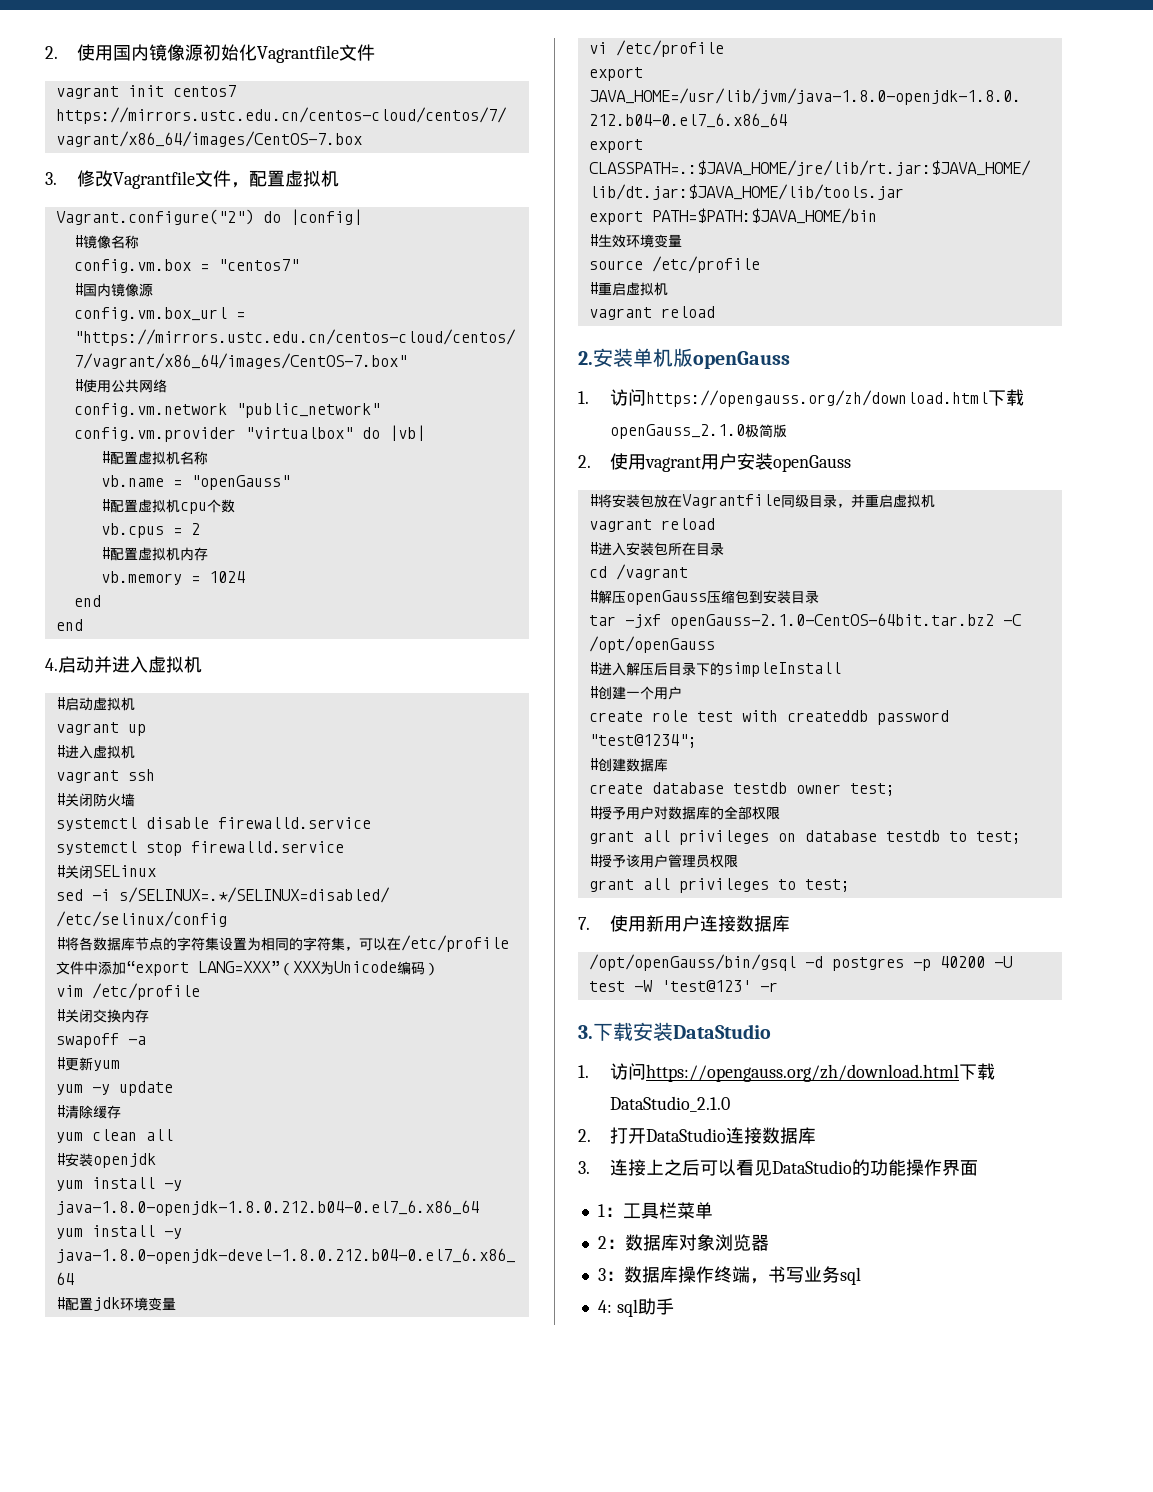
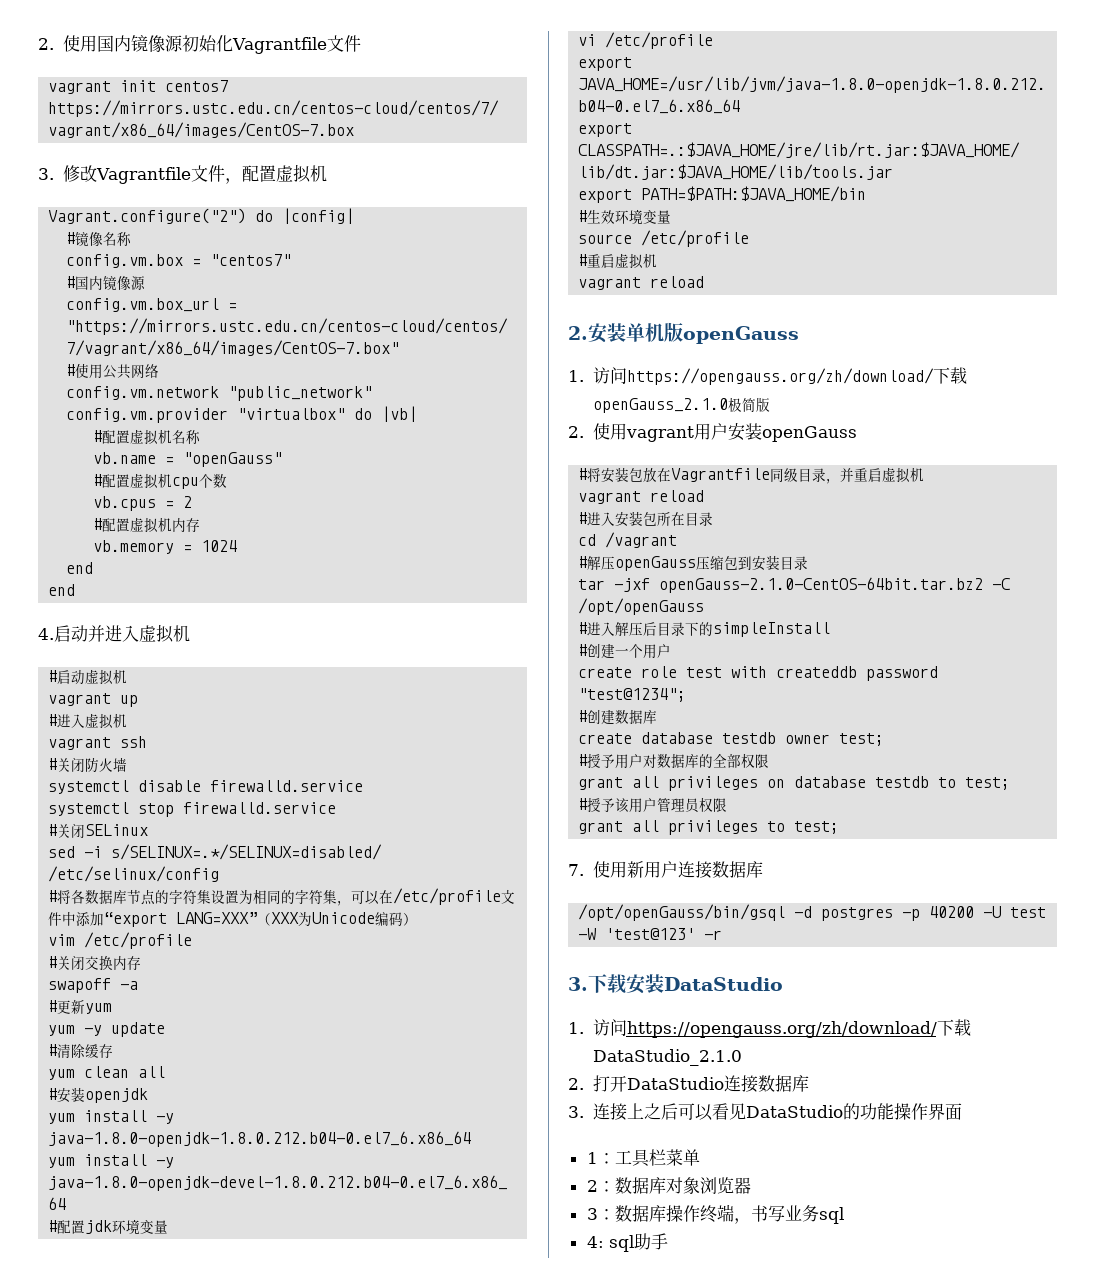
[645,390,988,407] https://opengauss.org/zh/download.html -> [626,368,934,385] https://opengauss.org/zh/download/
[645,1064,959,1082] https://opengauss.org/zh/download.html -> [626,1021,937,1038] https://opengauss.org/zh/download/

